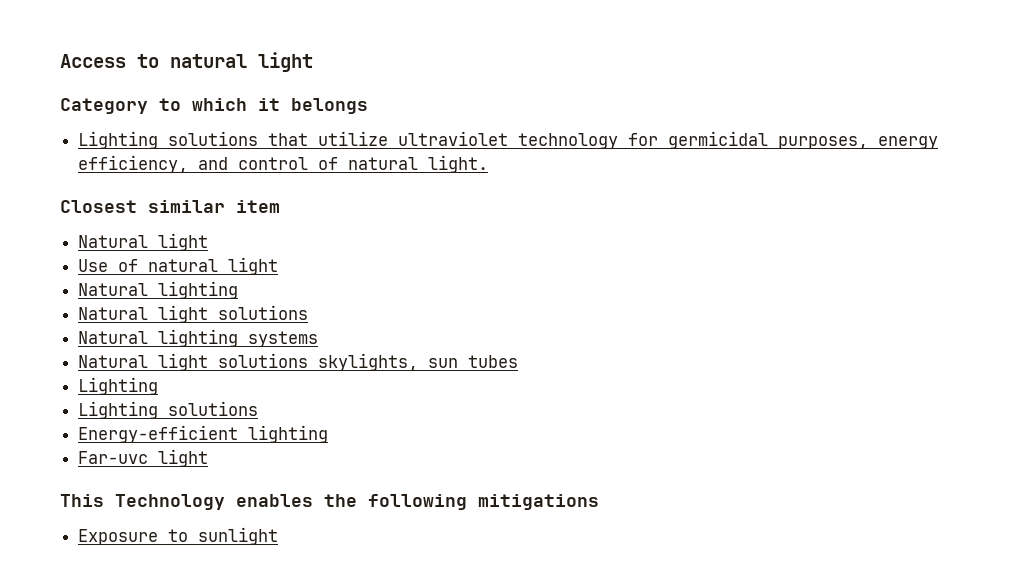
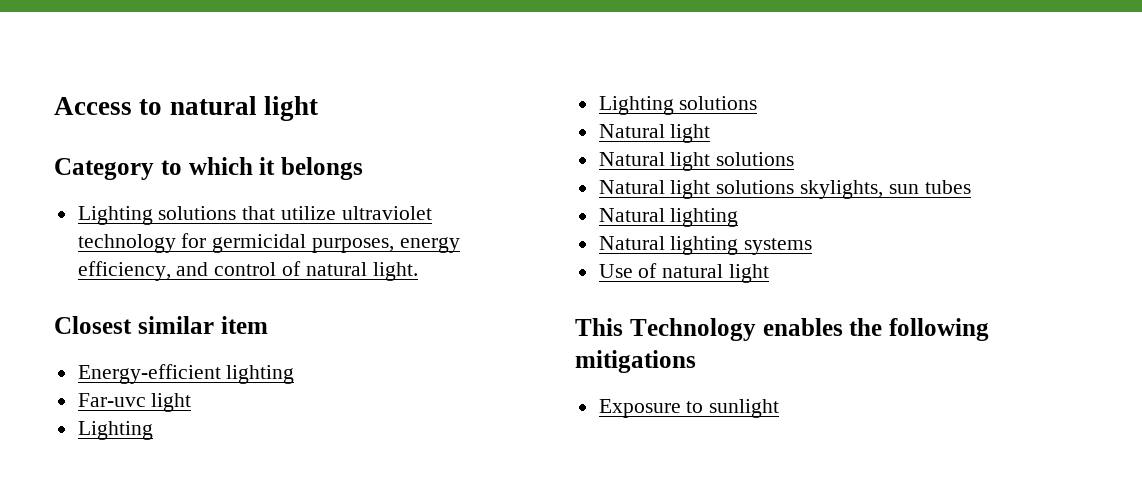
[78,233,209,251] [78,257,279,275] [78,281,239,299] [78,305,309,323] [78,329,319,347] Natural light // Use of natural light // Natural lighting // Natural light solutions // Natural lighting systems -> [77,364,295,384] [77,393,192,412] [77,421,153,440] [598,96,758,115] [598,124,711,143] [598,152,795,171] Energy-efficient lighting // Far-uvc light // Lighting // Lighting solutions // Natural light // Natural light solutions
[78,377,159,395] [78,401,259,419] [78,425,329,443] [78,451,149,464] Lighting // Lighting solutions // Energy-efficient lighting // Far-uvc -> [598,208,739,227] [598,236,813,255] [598,263,724,278] Natural lighting // Natural lighting systems // Use of natural

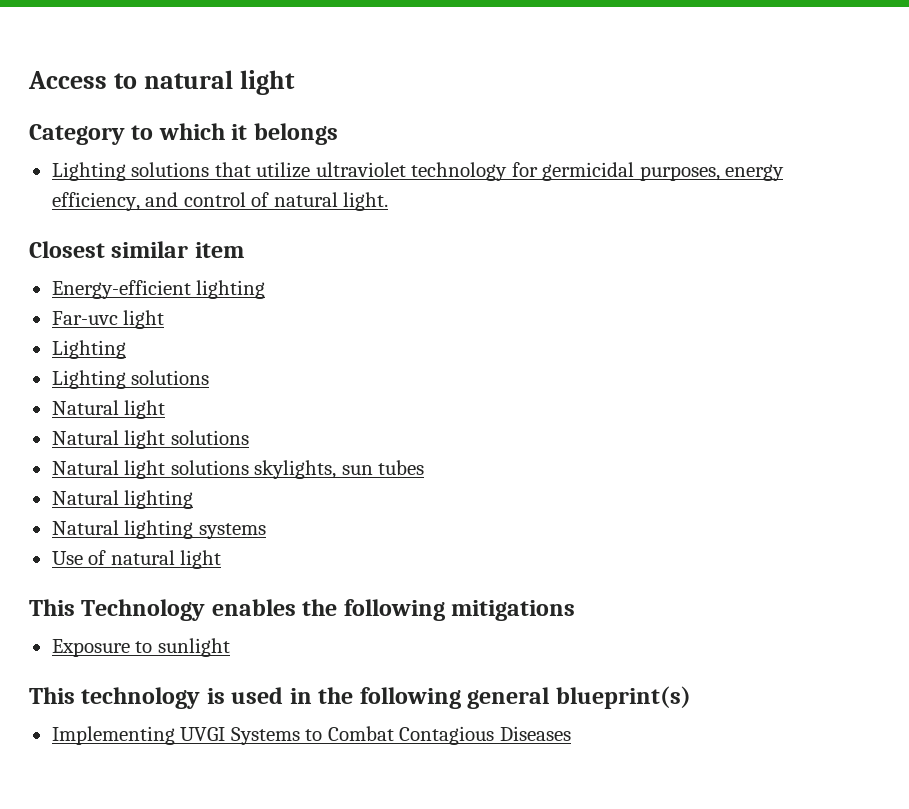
(780, 408) none -> [29,686,691,709] [51,726,571,745] // This technology is used in the following general blueprint(s) // Implementing UVGI Systems to Combat Contagious Diseases

